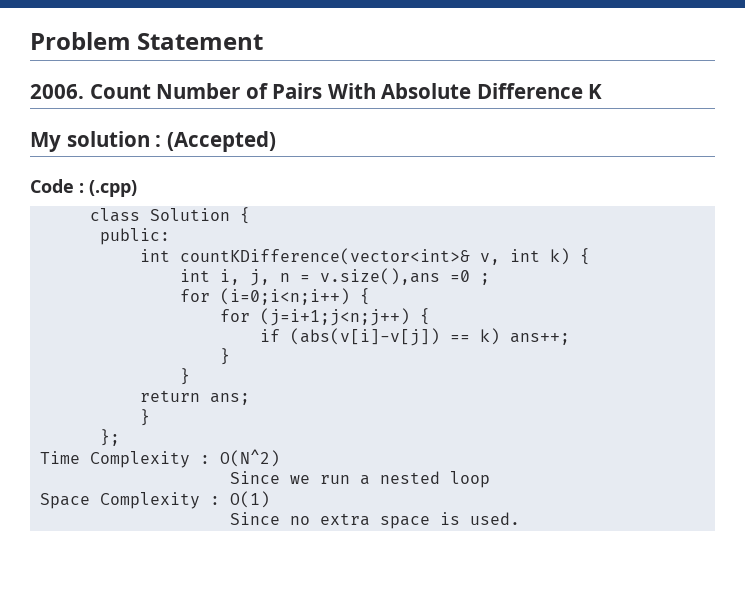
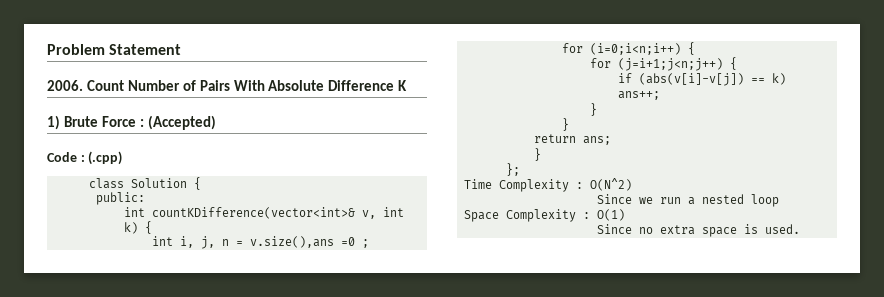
[30,131,150,152] My solution -> [47,115,136,130] 1) Brute Force

